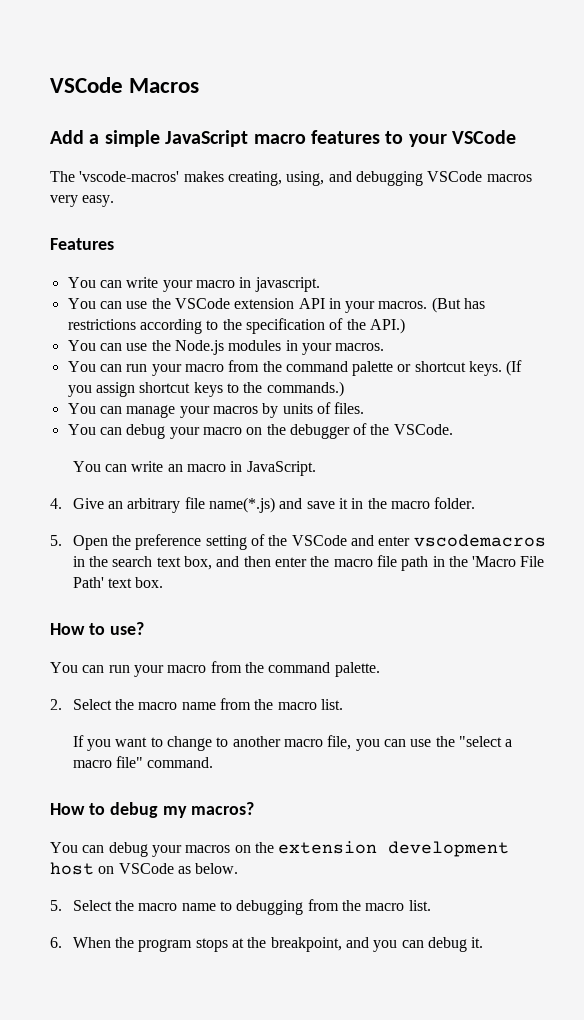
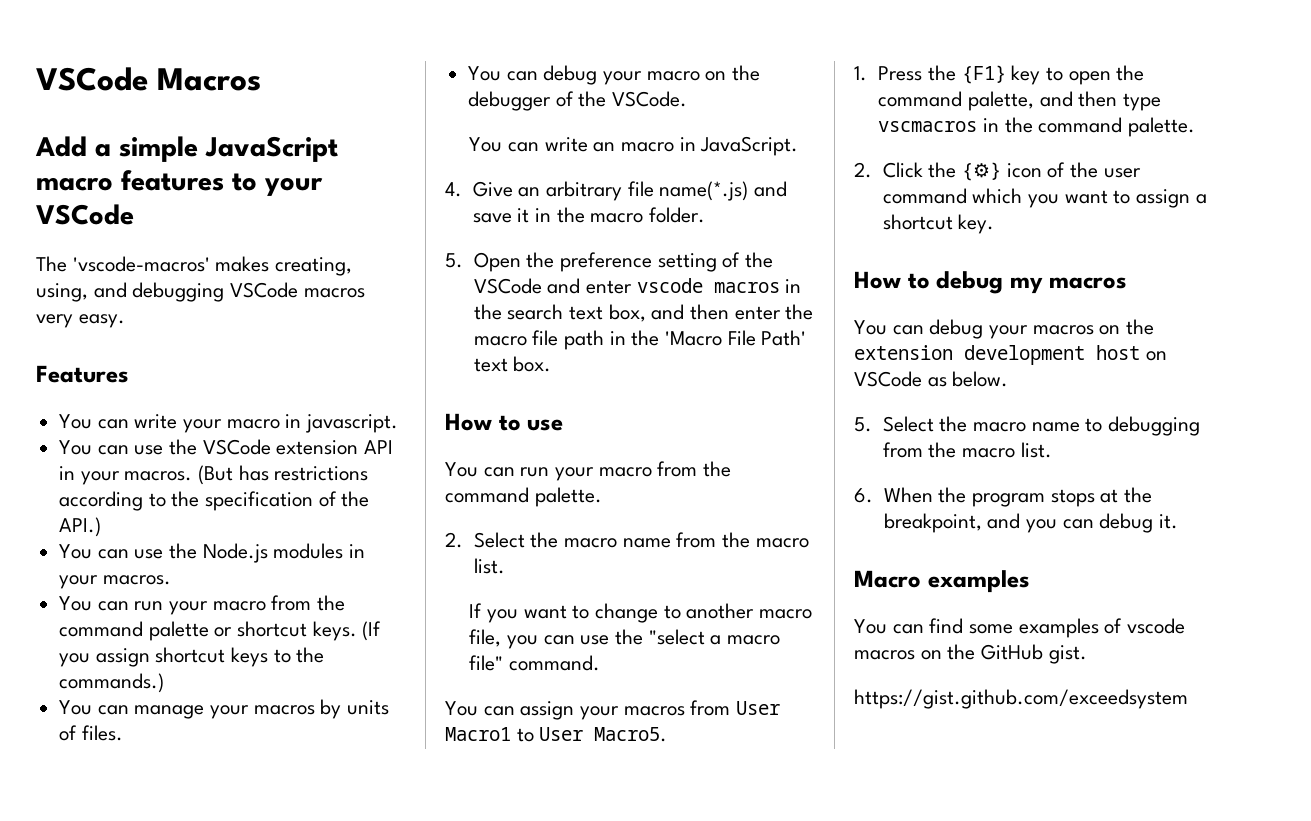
[413,534,546,547] vscodemacros -> [636,278,780,293] vscode macros
[109,622,144,635] use? -> [527,419,564,431] use
(214, 762) none -> [445,700,781,720] [445,727,668,742] [854,65,1145,85] [878,91,1161,111] [878,117,1195,137] [854,162,1141,181] [882,188,1207,208] [882,214,995,234] // You can assign your macros from User Macro1 to User Macro5. // 1. Press the {F1} key to open the command palette, and then type vscmacros in the command palette. // 2. Click the {⚙} icon of the user command which you want to assign a shortcut key.
[191,802,255,815] macros? -> [1049,277,1128,289] macros
(484, 942) none -> [854,570,1030,593] [854,618,1186,638] [854,644,1087,664] [854,689,1188,709] // Macro examples // You can find some examples of vscode macros on the GitHub gist. // https://gist.github.com/exceedsystem

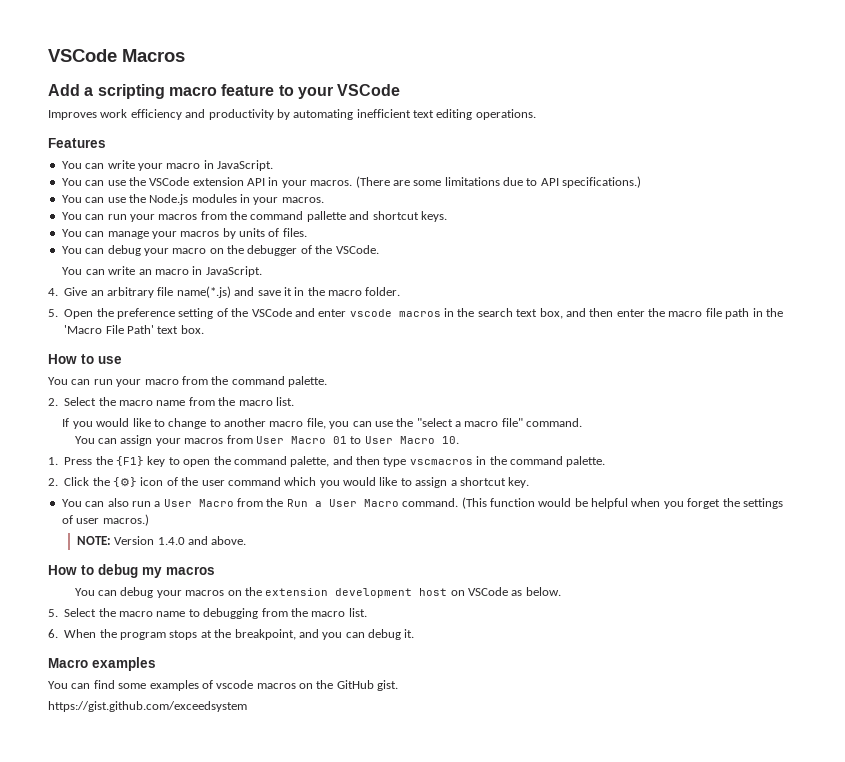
[119,136,338,162] [36,170,224,191] simple JavaScript macro features -> [97,84,275,99] scripting macro feature
[36,256,353,276] [36,282,365,302] [36,314,125,328] The 'vscode-macros' makes creating, using, and debugging VSCode macros very easy. -> [48,109,536,120] Improves work efficiency and productivity by automating inefficient text editing operations.
[305,414,399,433] javascript. -> [217,160,273,171] JavaScript.
[198,465,369,485] [59,491,370,511] [59,517,102,537] (But has restrictions according to the specification of the API.) -> [355,176,642,188] (There are some limitations due to API specifications.)
[212,595,346,611] [59,621,233,641] macro from the command palette or -> [158,211,370,222] macros from the command pallette and
[362,621,382,641] [59,647,325,667] [59,673,165,693] (If you assign shortcut keys to the commands.) -> (447, 216) none
[523,605,567,619] want -> [96,418,151,427] would like
[445,727,668,742] Macro1 to User Macro5. -> [290,436,459,444] Macro 01 to User Macro 10.
[1064,190,1108,204] want -> [343,477,398,486] would like
(995, 224) none -> [61,497,783,509] [61,514,149,526] [76,536,247,545] // You can also run a User Macro from the Run a User Macro command. (This function would be helpful when you forget the settings of user macros.) // NOTE: Version 1.4.0 and above.

